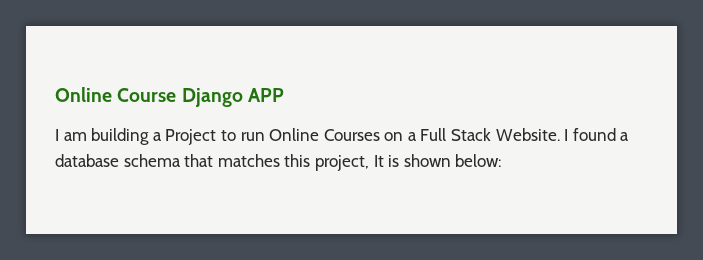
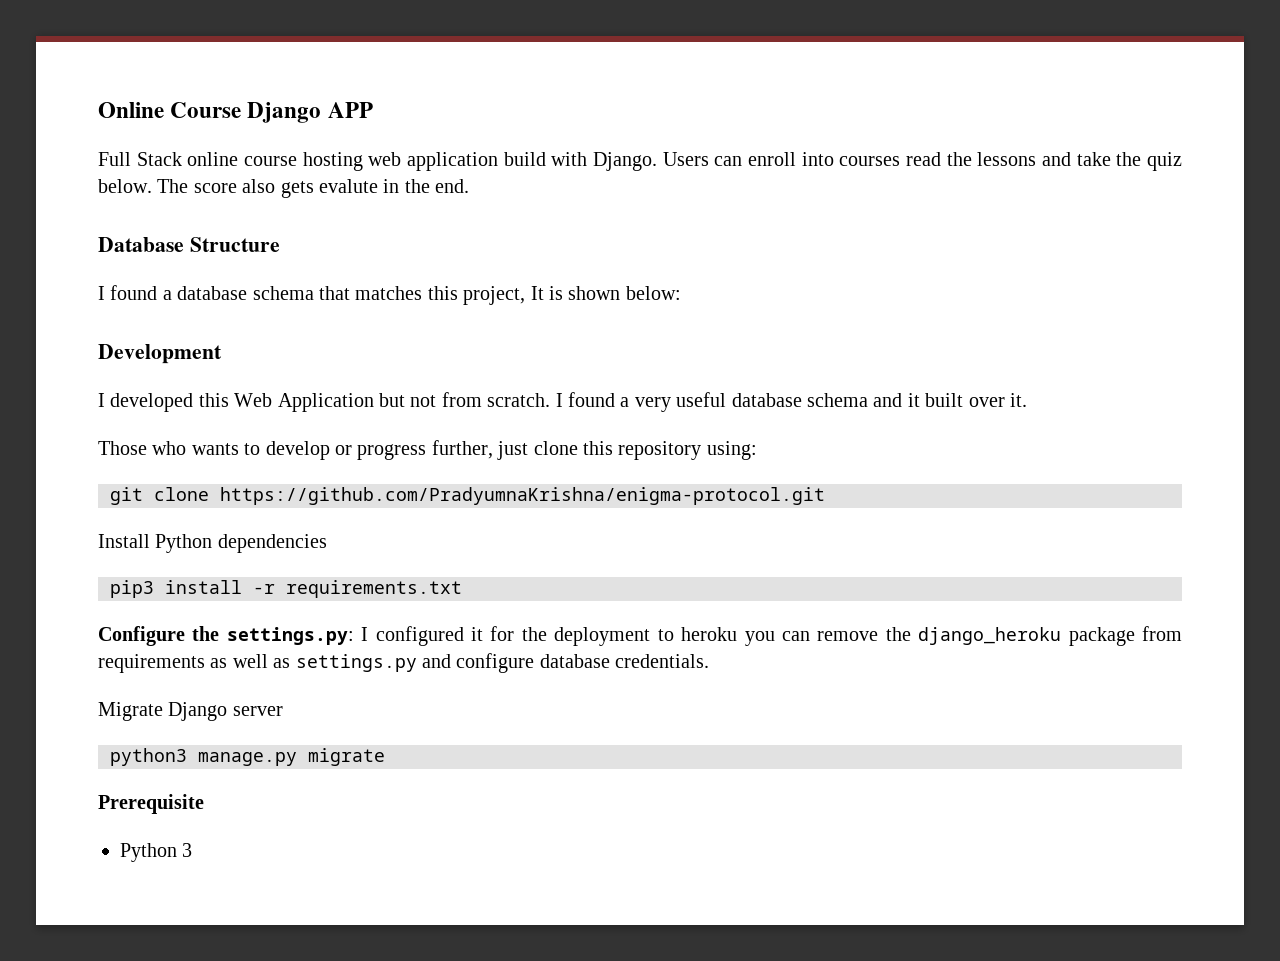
[55,128,560,145] I am building a Project to run Online Courses on a Full Stack Website. -> [98,152,1182,171] [98,179,470,198] [98,237,280,252] Full Stack online course hosting web application build with Django. Users can enroll into courses read the lessons and take the quiz below. The score also gets evalute in the end. // Database Structure //
(502, 160) none -> [98,344,222,364] [98,392,1027,412] [98,440,757,460] [110,487,825,505] [98,534,327,553] [110,580,462,598] [98,626,1182,646] [98,653,710,673] [98,702,283,721] [110,748,385,766] [98,794,204,814] [120,843,193,862] // Development // I developed this Web Application but not from scratch. I found a very useful database schema and it built over it. // Those who wants to develop or progress further, just clone this repository using: // git clone https://github.com/PradyumnaKrishna/enigma-protocol.git // Install Python dependencies // pip3 install -r requirements.txt // Configure the settings.py: I configured it for the deployment to heroku you can remove the django_heroku package from requirements as well as settings.py and configure database credentials. // Migrate Django server // python3 manage.py migrate // Prerequisite // Python 3

